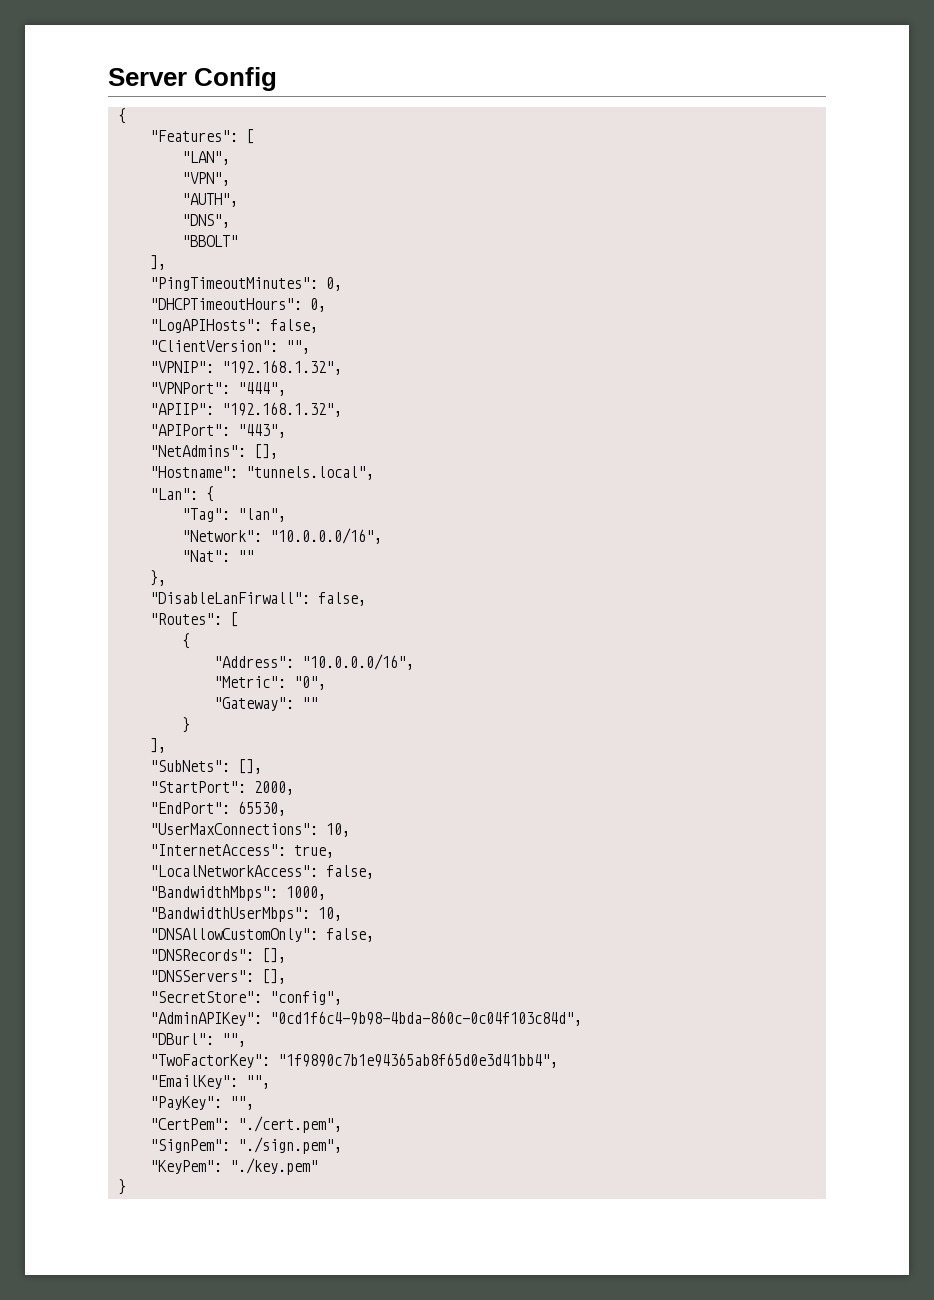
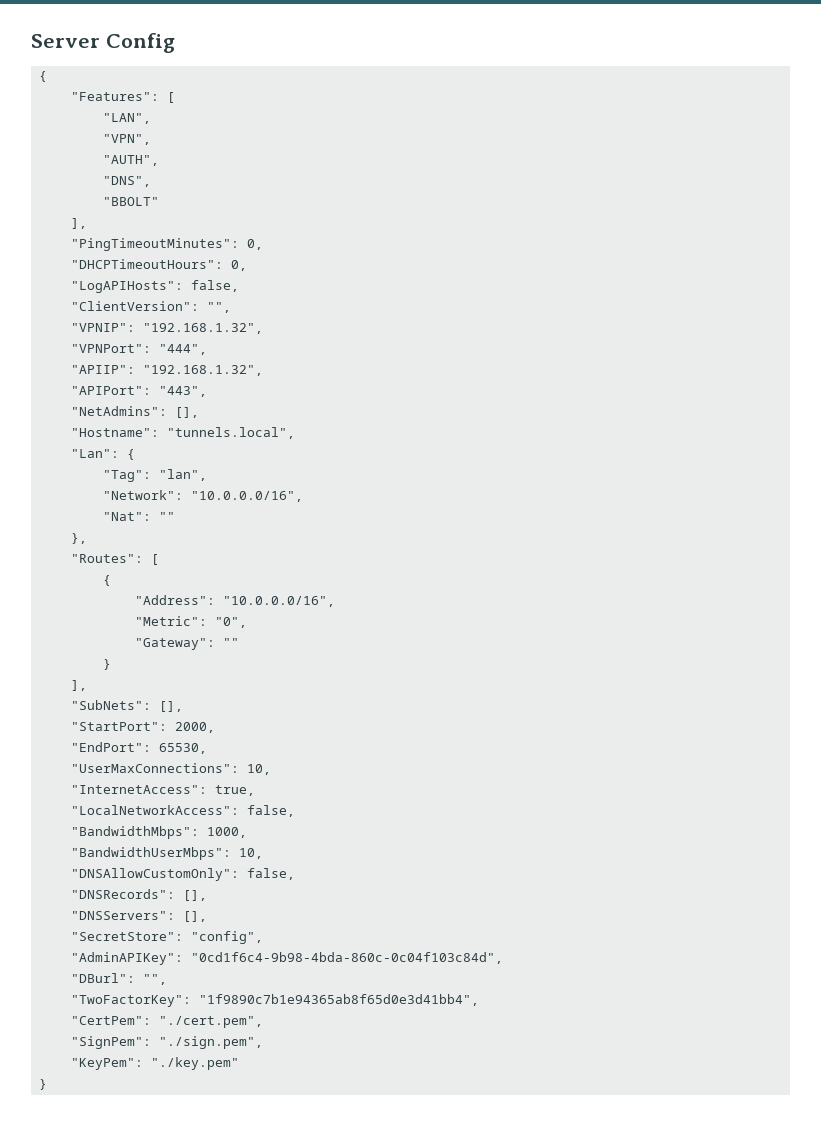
[149,592,366,606] // "DisableLanFirwall": false, -> (87, 538) none
[149,1075,270,1089] [149,1096,254,1110] // "EmailKey": "", // "PayKey": "", -> (479, 1000) none

